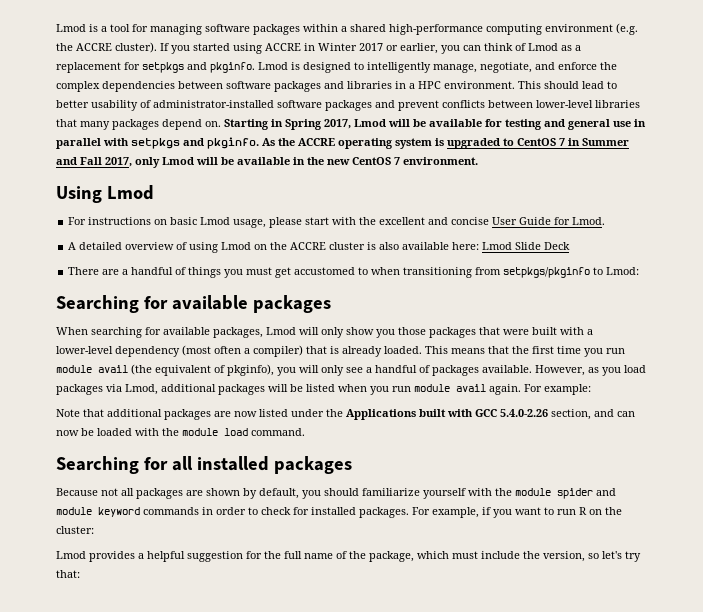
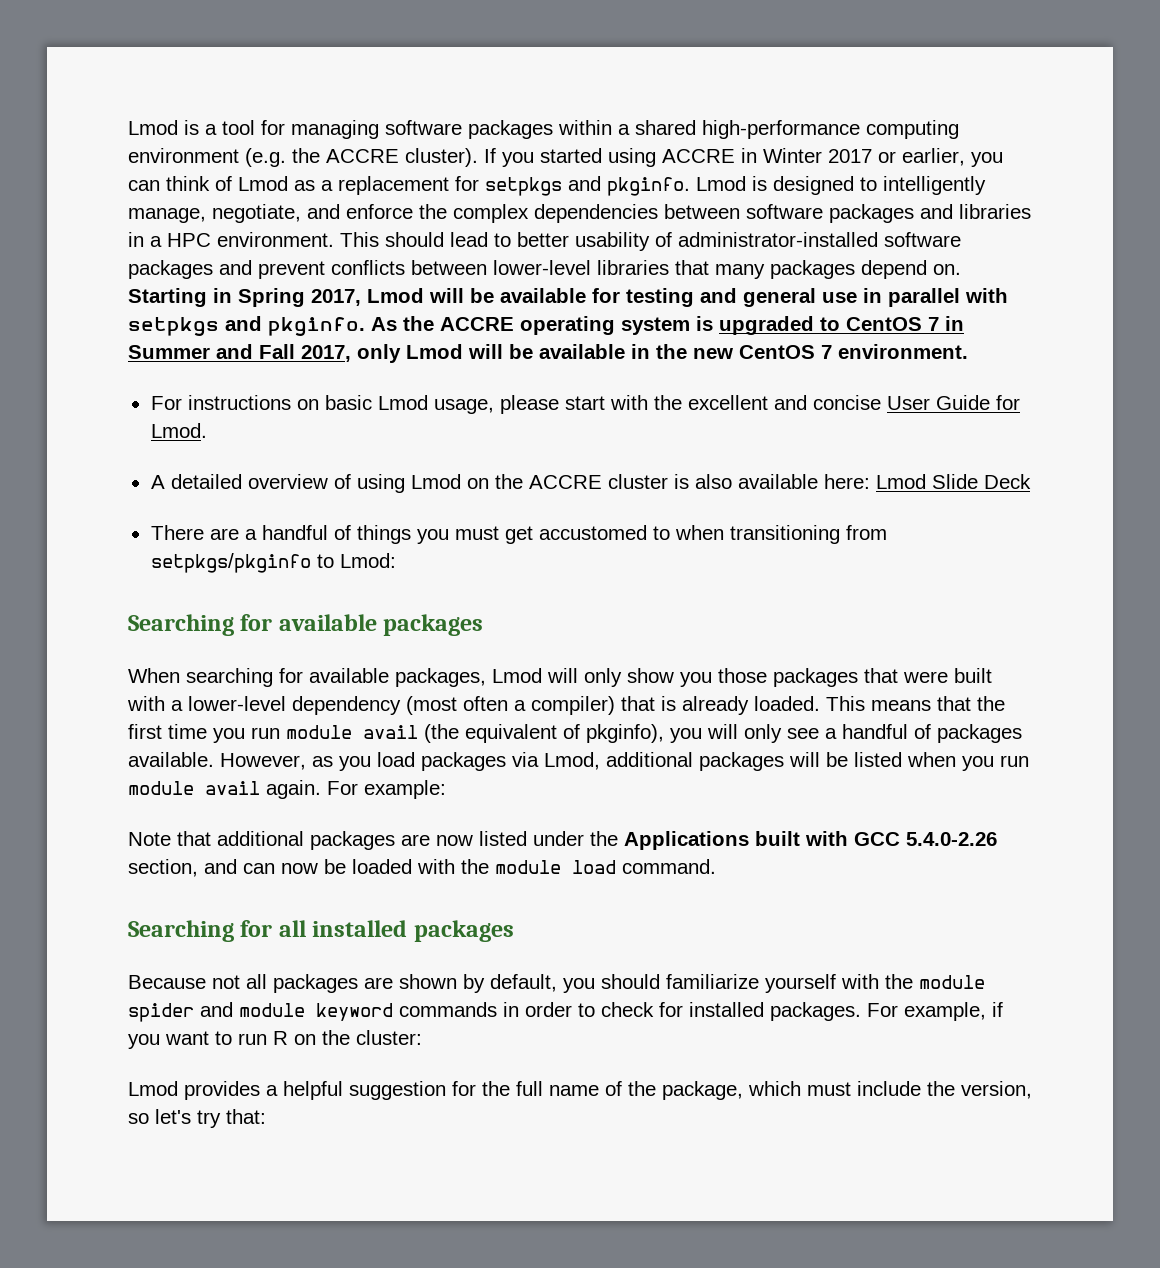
[56,185,154,203] // Using Lmod -> (968, 351) none

